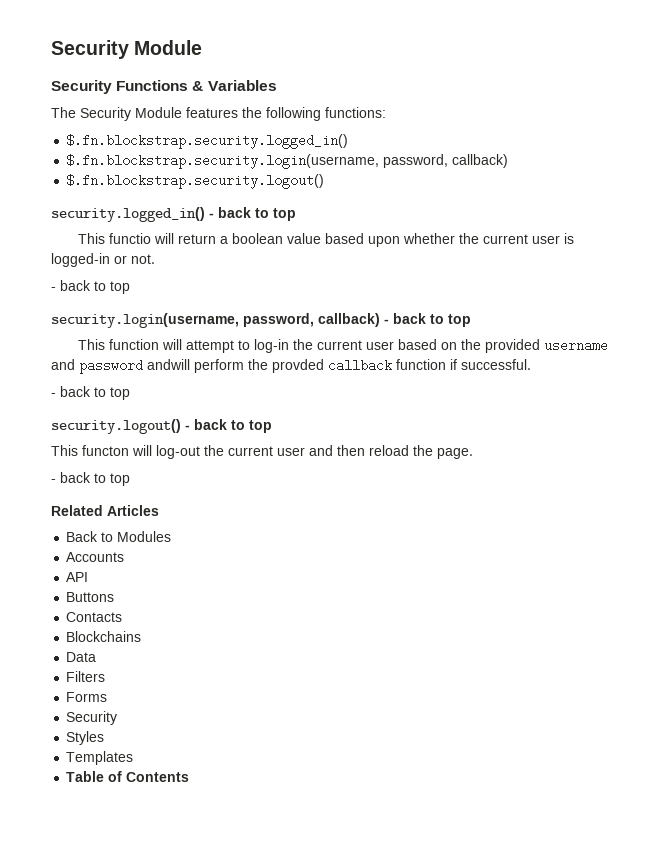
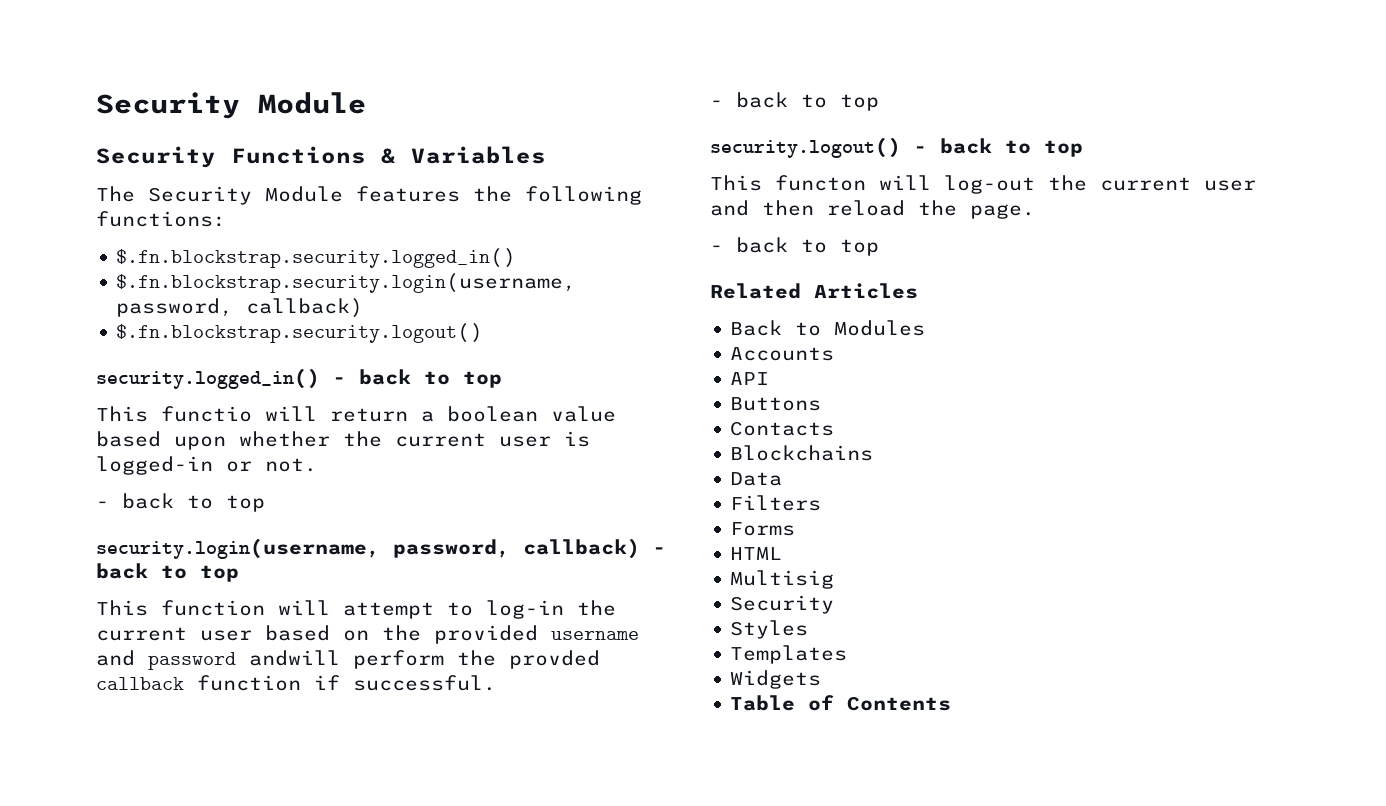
(108, 697) none -> [730,547,783,560] [730,570,835,589] // HTML // Multisig
(134, 758) none -> [730,670,822,689] // Widgets

